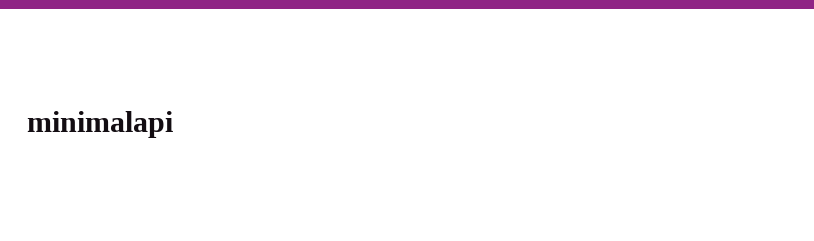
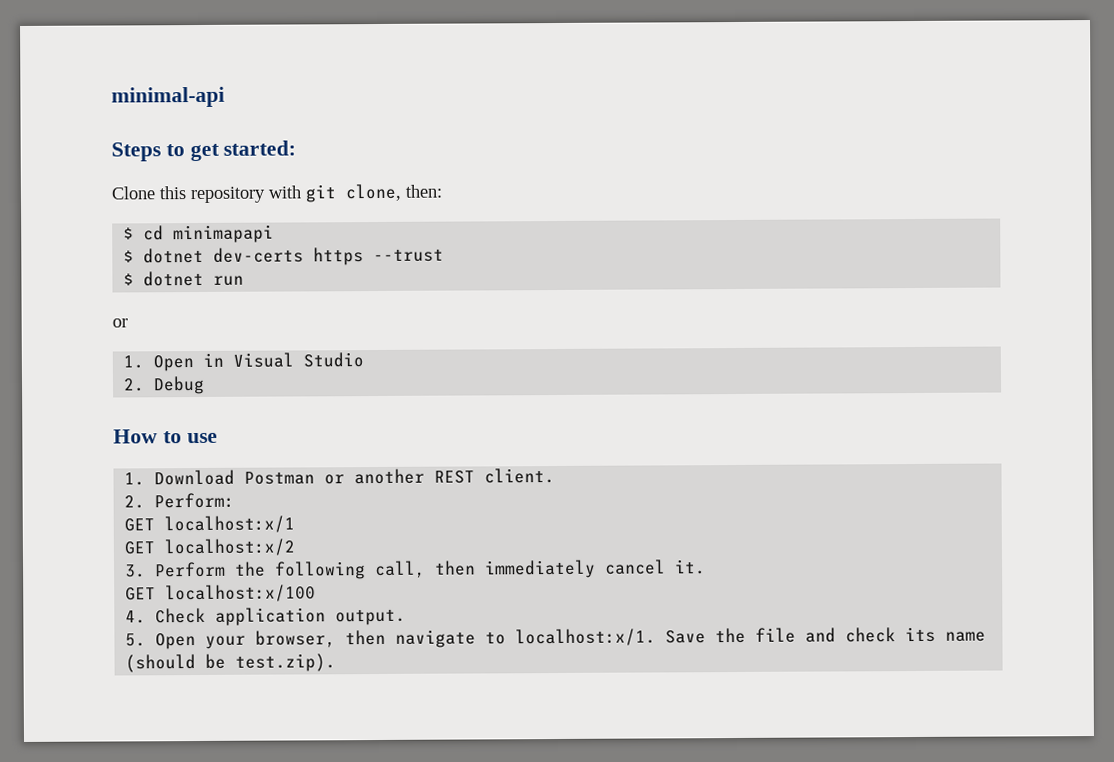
[27,111,173,138] minimalapi -> [111,86,225,108] [111,140,297,162] [111,183,442,204] [123,224,275,244] [123,247,445,266] [123,270,245,287] [112,318,128,328] [123,352,365,372] [123,375,206,395] [113,429,218,444] [124,468,556,486] [124,492,236,509] [124,515,296,534] [124,538,296,557] [125,559,707,580] [125,584,317,603] [125,607,407,626] [125,626,987,650] [125,653,337,673] minimal-api // Steps to get started: // Clone this repository with git clone, then: // $ cd minimapapi // $ dotnet dev-certs https --trust // $ dotnet run // or // 1. Open in Visual Studio // 2. Debug // How to use // 1. Download Postman or another REST client. // 2. Perform: // GET localhost:x/1 // GET localhost:x/2 // 3. Perform the following call, then immediately cancel it. // GET localhost:x/100 // 4. Check application output. // 5. Open your browser, then navigate to localhost:x/1. Save the file and check its name (should be test.zip).

